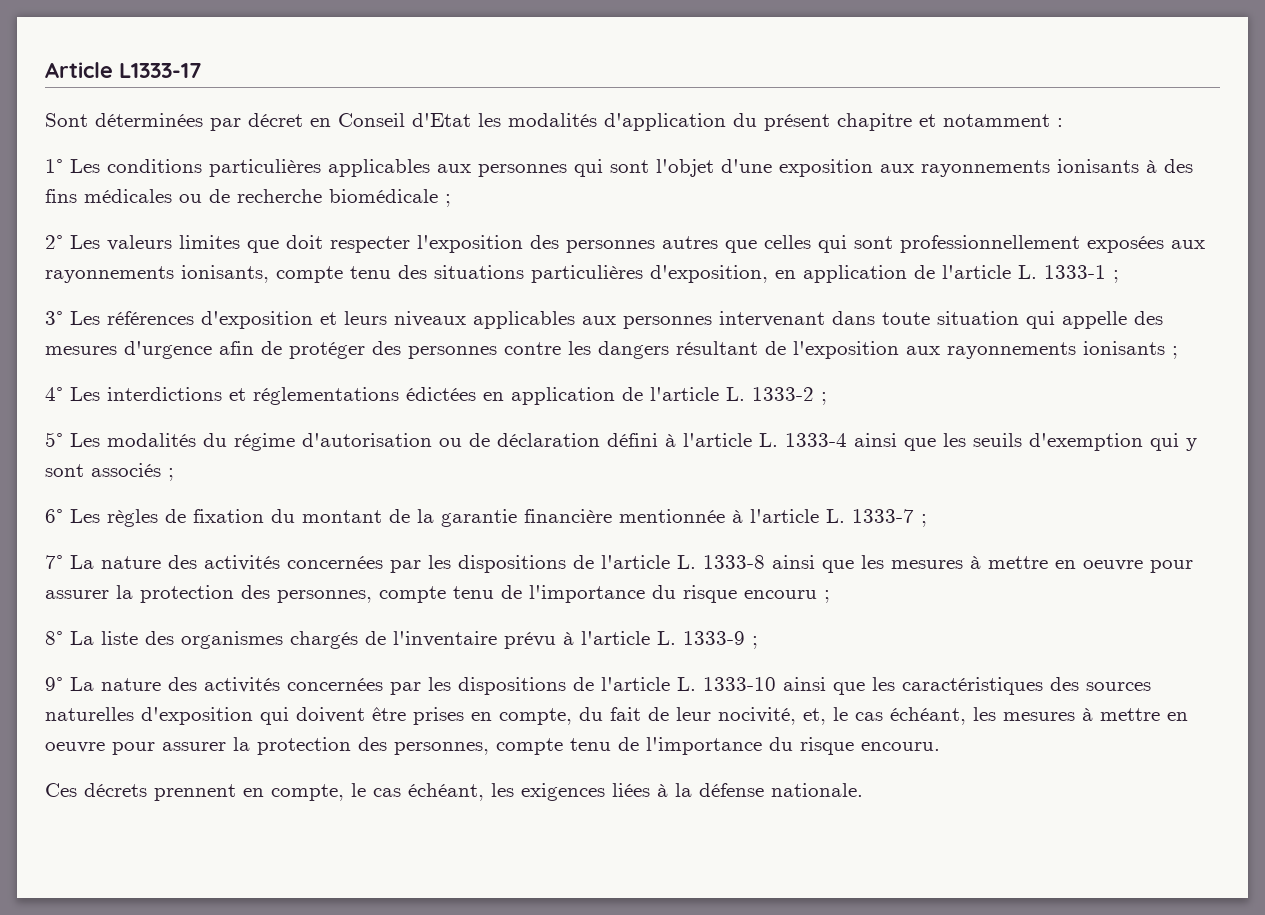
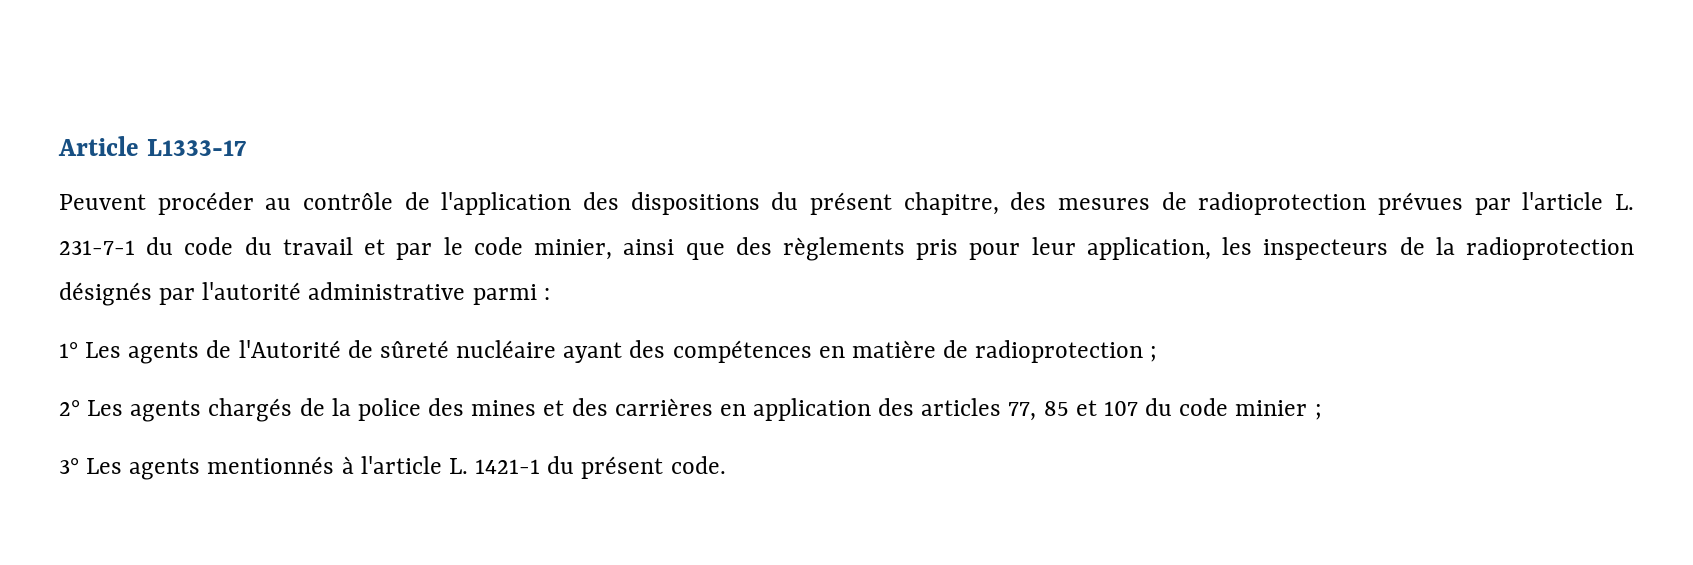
[45,113,1063,131] [45,159,1193,177] [45,189,451,207] [45,235,1205,253] [45,265,1119,283] [45,311,1163,329] [45,341,1178,359] [45,387,827,405] [45,432,1197,451] [45,463,174,481] [45,509,927,527] [45,555,1193,573] [45,585,830,603] [45,631,758,649] [45,677,1151,695] [45,707,1188,725] [45,737,940,755] [45,783,863,801] Sont déterminées par décret en Conseil d'Etat les modalités d'application du présent chapitre et notamment : // 1° Les conditions particulières applicables aux personnes qui sont l'objet d'une exposition aux rayonnements ionisants à des fins médicales ou de recherche biomédicale ; // 2° Les valeurs limites que doit respecter l'exposition des personnes autres que celles qui sont professionnellement exposées aux rayonnements ionisants, compte tenu des situations particulières d'exposition, en application de l'article L. 1333-1 ; // 3° Les références d'exposition et leurs niveaux applicables aux personnes intervenant dans toute situation qui appelle des mesures d'urgence afin de protéger des personnes contre les dangers résultant de l'exposition aux rayonnements ionisants ; // 4° Les interdictions et réglementations édictées en application de l'article L. 1333-2 ; // 5° Les modalités du régime d'autorisation ou de déclaration défini à l'article L. 1333-4 ainsi que les seuils d'exemption qui y sont associés ; // 6° Les règles de fixation du montant de la garantie financière mentionnée à l'article L. 1333-7 ; // 7° La nature des activités concernées par les dispositions de l'article L. 1333-8 ainsi que les mesures à mettre en oeuvre pour assurer la protection des personnes, compte tenu de l'importance du risque encouru ; // 8° La liste des organismes chargés de l'inventaire prévu à l'article L. 1333-9 ; // 9° La nature des activités concernées par les dispositions de l'article L. 1333-10 ainsi que les caractéristiques des sources naturelles d'exposition qui doivent être prises en compte, du fait de leur nocivité, et, le cas échéant, les mesures à mettre en oeuvre pour assurer la protection des personnes, compte tenu de l'importance du risque encouru. // Ces décrets prennent en compte, le cas échéant, les exigences liées à la défense nationale. -> [59,192,1635,215] [59,237,1635,261] [59,282,550,306] [59,340,1158,364] [59,398,1322,422] [59,456,726,480] Peuvent procéder au contrôle de l'application des dispositions du présent chapitre, des mesures de radioprotection prévues par l'article L. 231-7-1 du code du travail et par le code minier, ainsi que des règlements pris pour leur application, les inspecteurs de la radioprotection désignés par l'autorité administrative parmi : // 1° Les agents de l'Autorité de sûreté nucléaire ayant des compétences en matière de radioprotection ; // 2° Les agents chargés de la police des mines et des carrières en application des articles 77, 85 et 107 du code minier ; // 3° Les agents mentionnés à l'article L. 1421-1 du présent code.

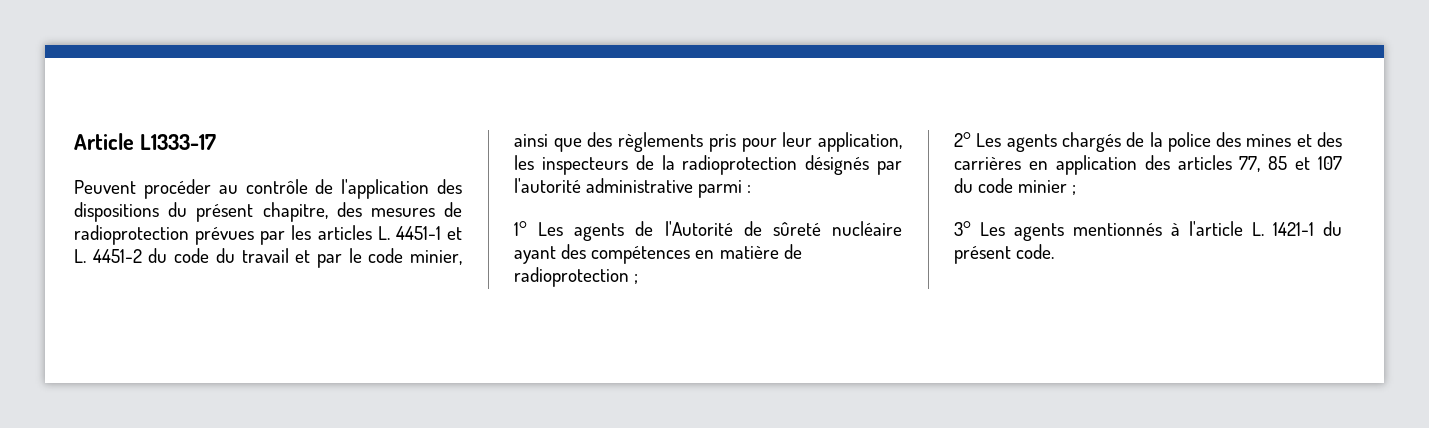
[1522,192,1635,210] [59,240,135,255] l'article L. 231-7-1 -> [291,225,463,240] [74,249,142,263] les articles L. 4451-1 et L. 4451-2

